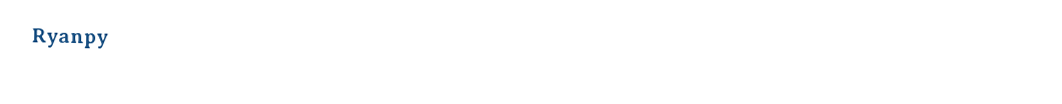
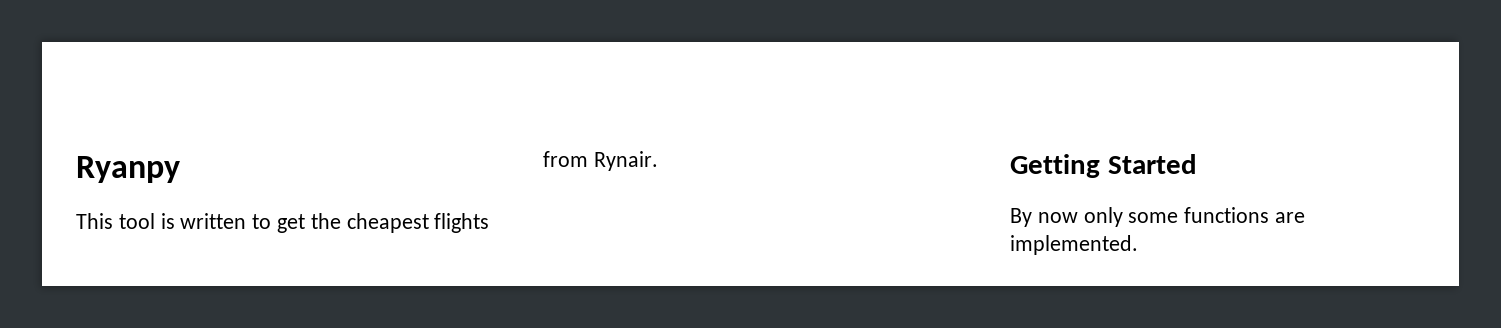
(109, 38) none -> [76,213,490,233] [543,151,658,171] [1010,154,1197,178] [1010,207,1306,227] [1010,235,1138,255] // This tool is written to get the cheapest flights from Rynair. // Getting Started // By now only some functions are implemented.

